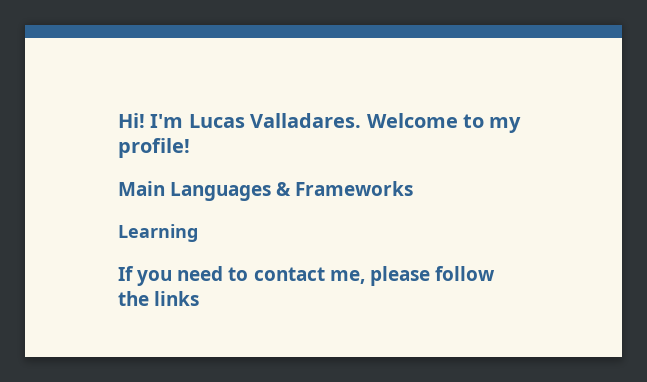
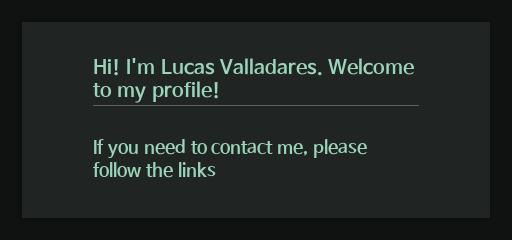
[118,181,414,201] [118,224,198,242] // Main Languages & Frameworks // Learning -> (221, 91) none

